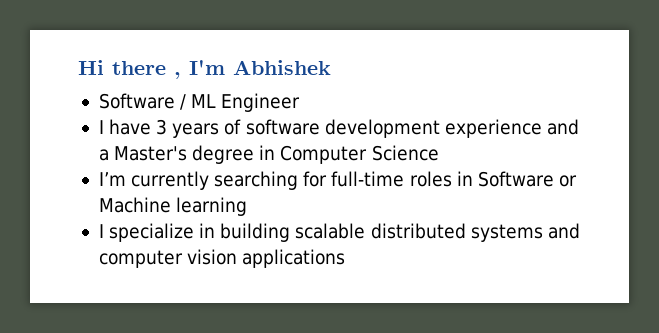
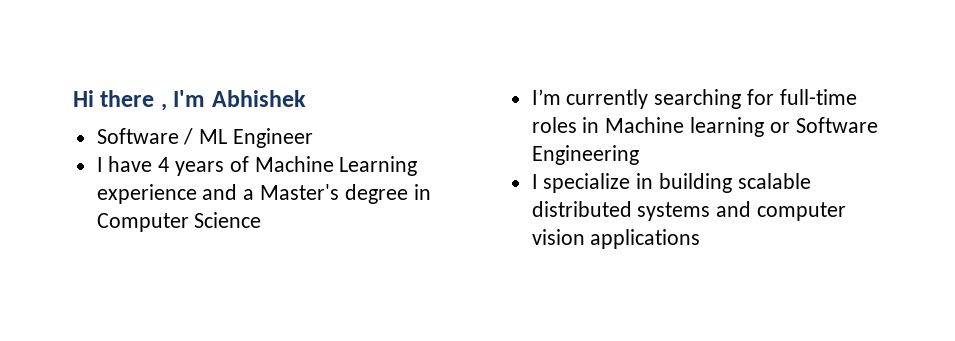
[156,119,168,135] 3 -> [158,157,170,172] 4
[245,119,440,138] software development -> [254,156,418,176] Machine Learning
[477,171,577,187] Software or -> (600, 125) none
(248, 206) none -> [769,117,878,133] [531,145,639,165] or Software Engineering

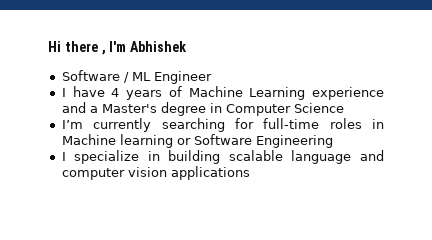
[531,201,711,221] distributed systems -> [291,150,352,164] language

